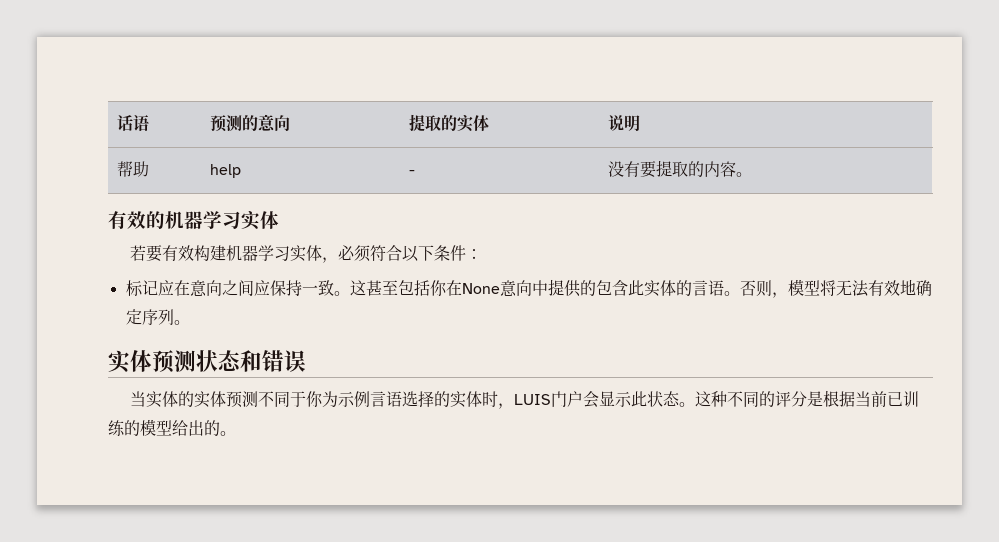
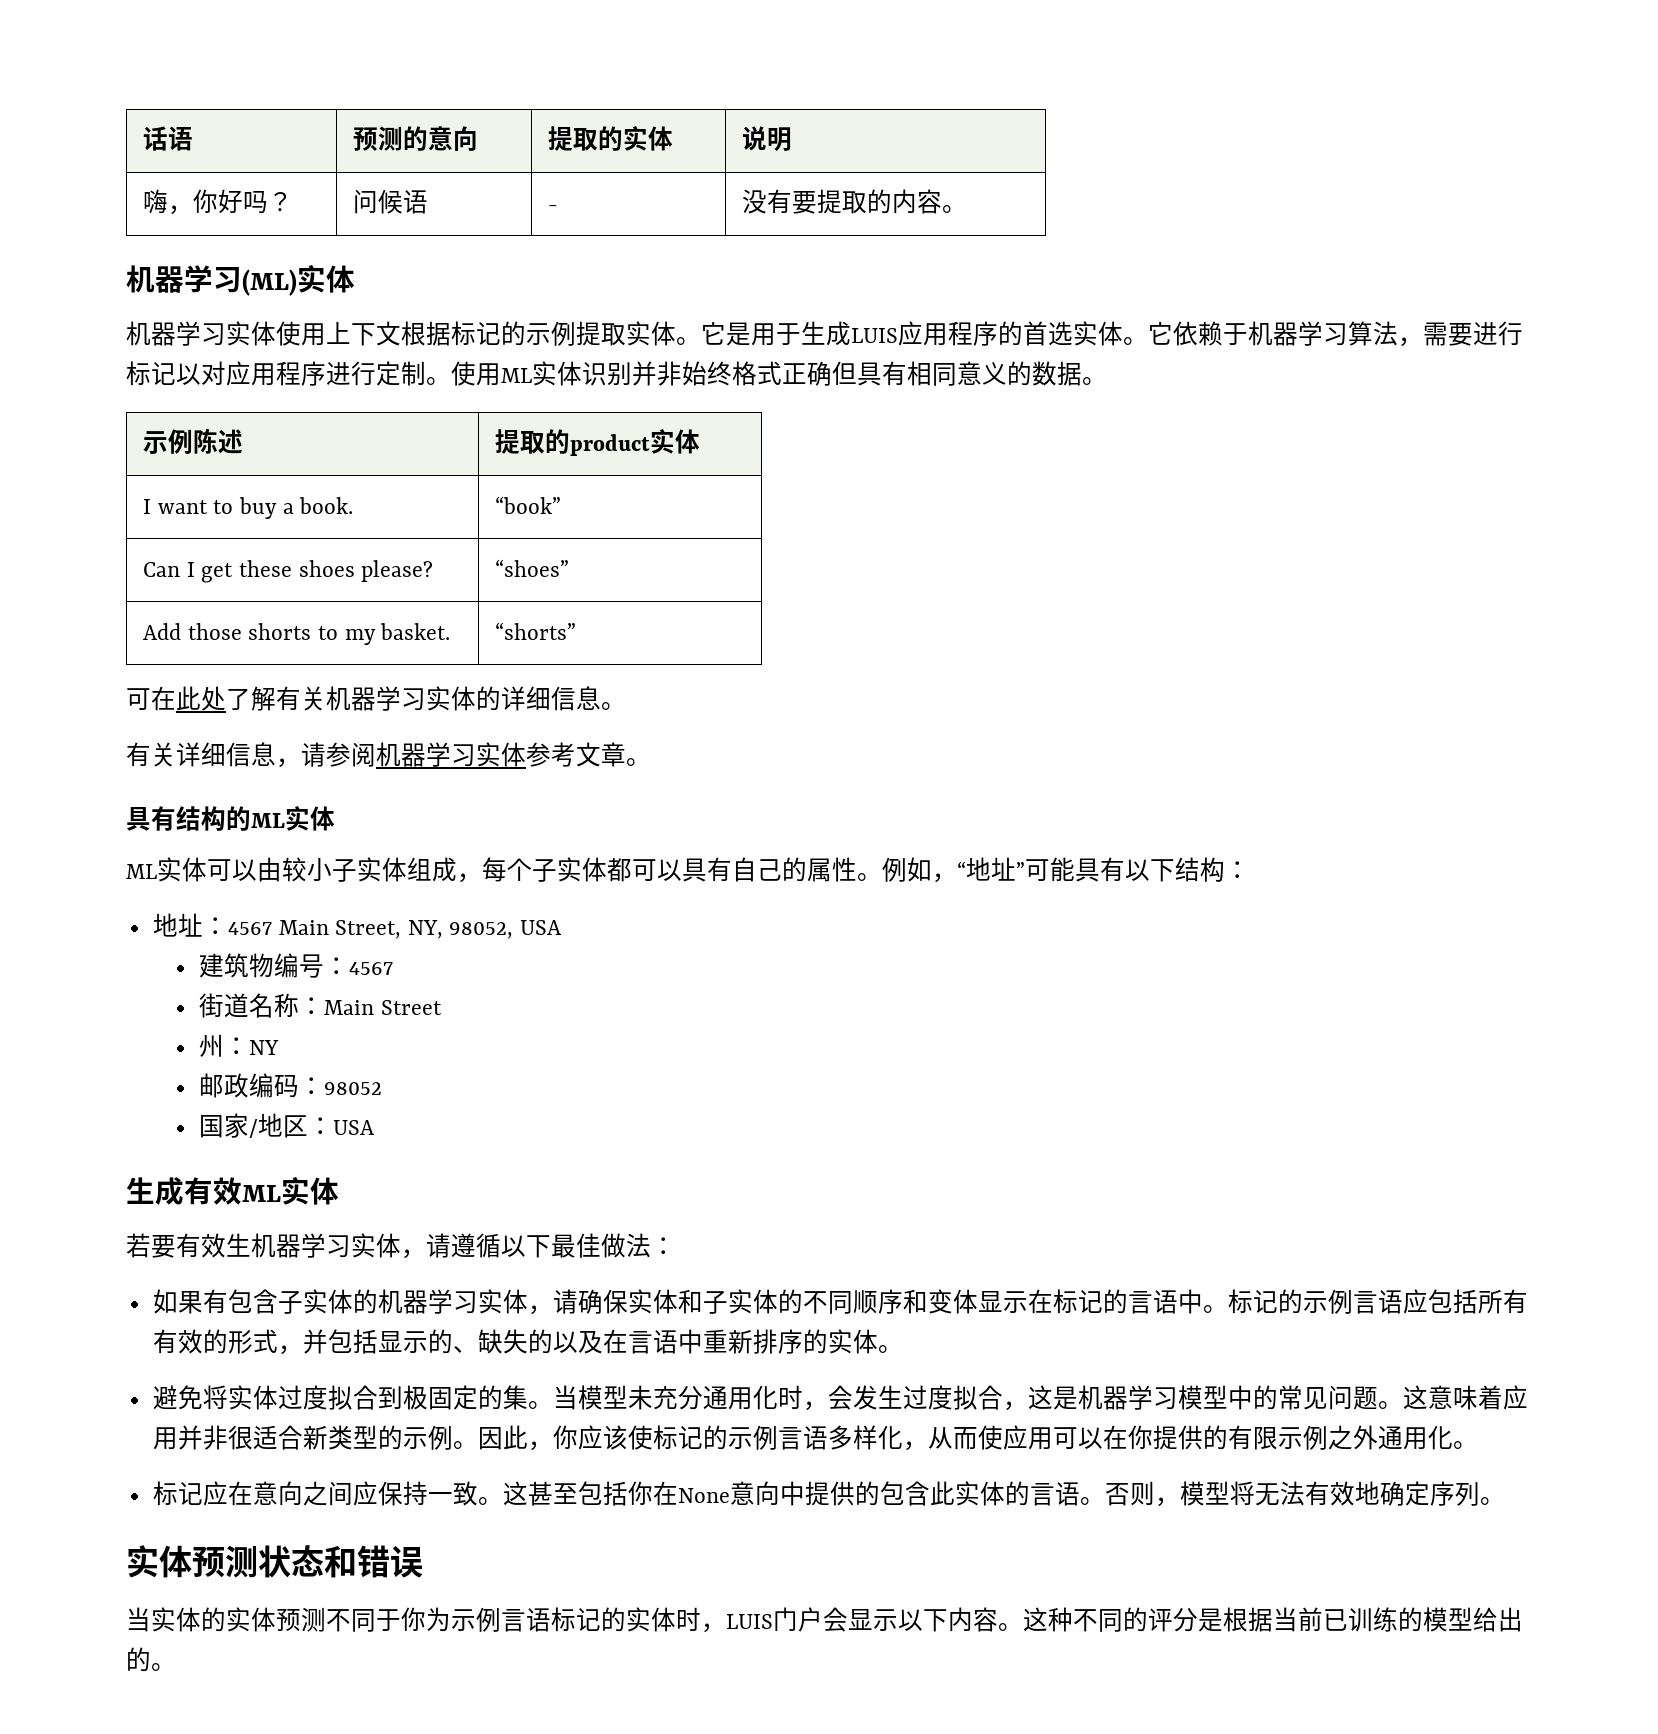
[117,161,150,177] [210,164,242,178] 帮助 | help -> [143,189,294,215] [353,189,429,214] 嗨，你好吗？ | 问候语
[108,211,279,230] [129,245,482,263] 有效的机器学习实体 // 若要有效构建机器学习实体，必须符合以下条件： -> [126,265,355,296] [126,321,1523,347] [126,361,1107,386] [143,429,244,454] [495,429,701,456] [143,497,354,519] [495,496,562,514] [143,560,434,583] [495,559,570,577] [143,623,451,645] [495,622,577,640] [126,686,626,711] [126,742,651,768] [126,806,335,831] [126,857,1250,883] [152,913,563,939] [199,953,394,978] [199,993,442,1018] [199,1034,280,1057] [199,1073,383,1098] [199,1113,376,1138] [126,1177,339,1205] [126,1233,676,1259] [152,1289,1528,1315] [152,1329,903,1355] [152,1385,1528,1411] [152,1425,1478,1451] 机器学习(ML)实体 // 机器学习实体使用上下文根据标记的示例提取实体。它是用于生成LUIS应用程序的首选实体。它依赖于机器学习算法，需要进行标记以对应用程序进行定制。使用ML实体识别并非始终格式正确但具有相同意义的数据。 // 示例陈述 | 提取的product实体 // I want to buy a book. | “book” // Can I get these shoes please? | “shoes” // Add those shorts to my basket. | “shorts” // 可在此处了解有关机器学习实体的详细信息。 // 有关详细信息，请参阅机器学习实体参考文章。 // 具有结构的ML实体 // ML实体可以由较小子实体组成，每个子实体都可以具有自己的属性。例如，“地址”可能具有以下结构： // 地址：4567 Main Street, NY, 98052, USA // 建筑物编号：4567 // 街道名称：Main Street // 州：NY // 邮政编码：98052 // 国家/地区：USA // 生成有效ML实体 // 若要有效生机器学习实体，请遵循以下最佳做法： // 如果有包含子实体的机器学习实体，请确保实体和子实体的不同顺序和变体显示在标记的言语中。标记的示例言语应包括所有有效的形式，并包括显示的、缺失的以及在言语中重新排序的实体。 // 避免将实体过度拟合到极固定的集。当模型未充分通用化时，会发生过度拟合，这是机器学习模型中的常见问题。这意味着应用并非很适合新类型的示例。因此，你应该使标记的示例言语多样化，从而使应用可以在你提供的有限示例之外通用化。
[401,391,434,407] 选择 -> [551,1607,601,1632] 标记
[630,391,680,407] 此状态 -> [898,1607,998,1632] 以下内容

